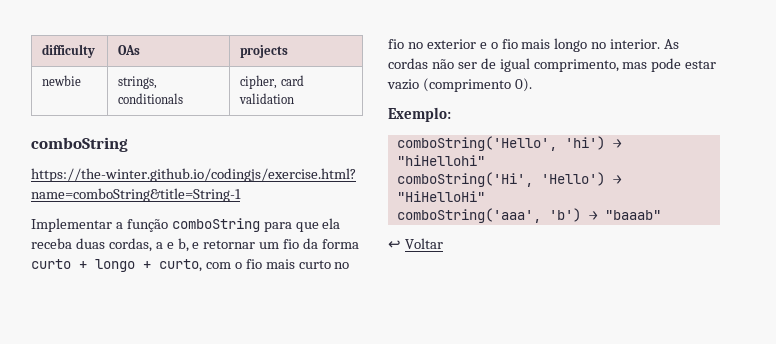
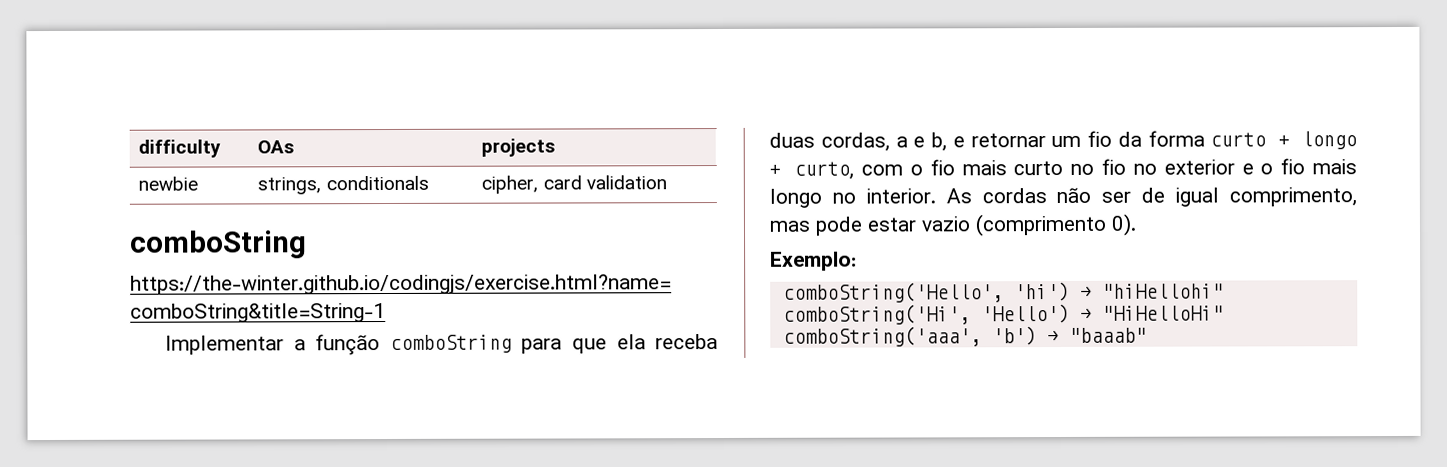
[388,238,443,249] // ↩ Voltar -> (1147, 335) none

